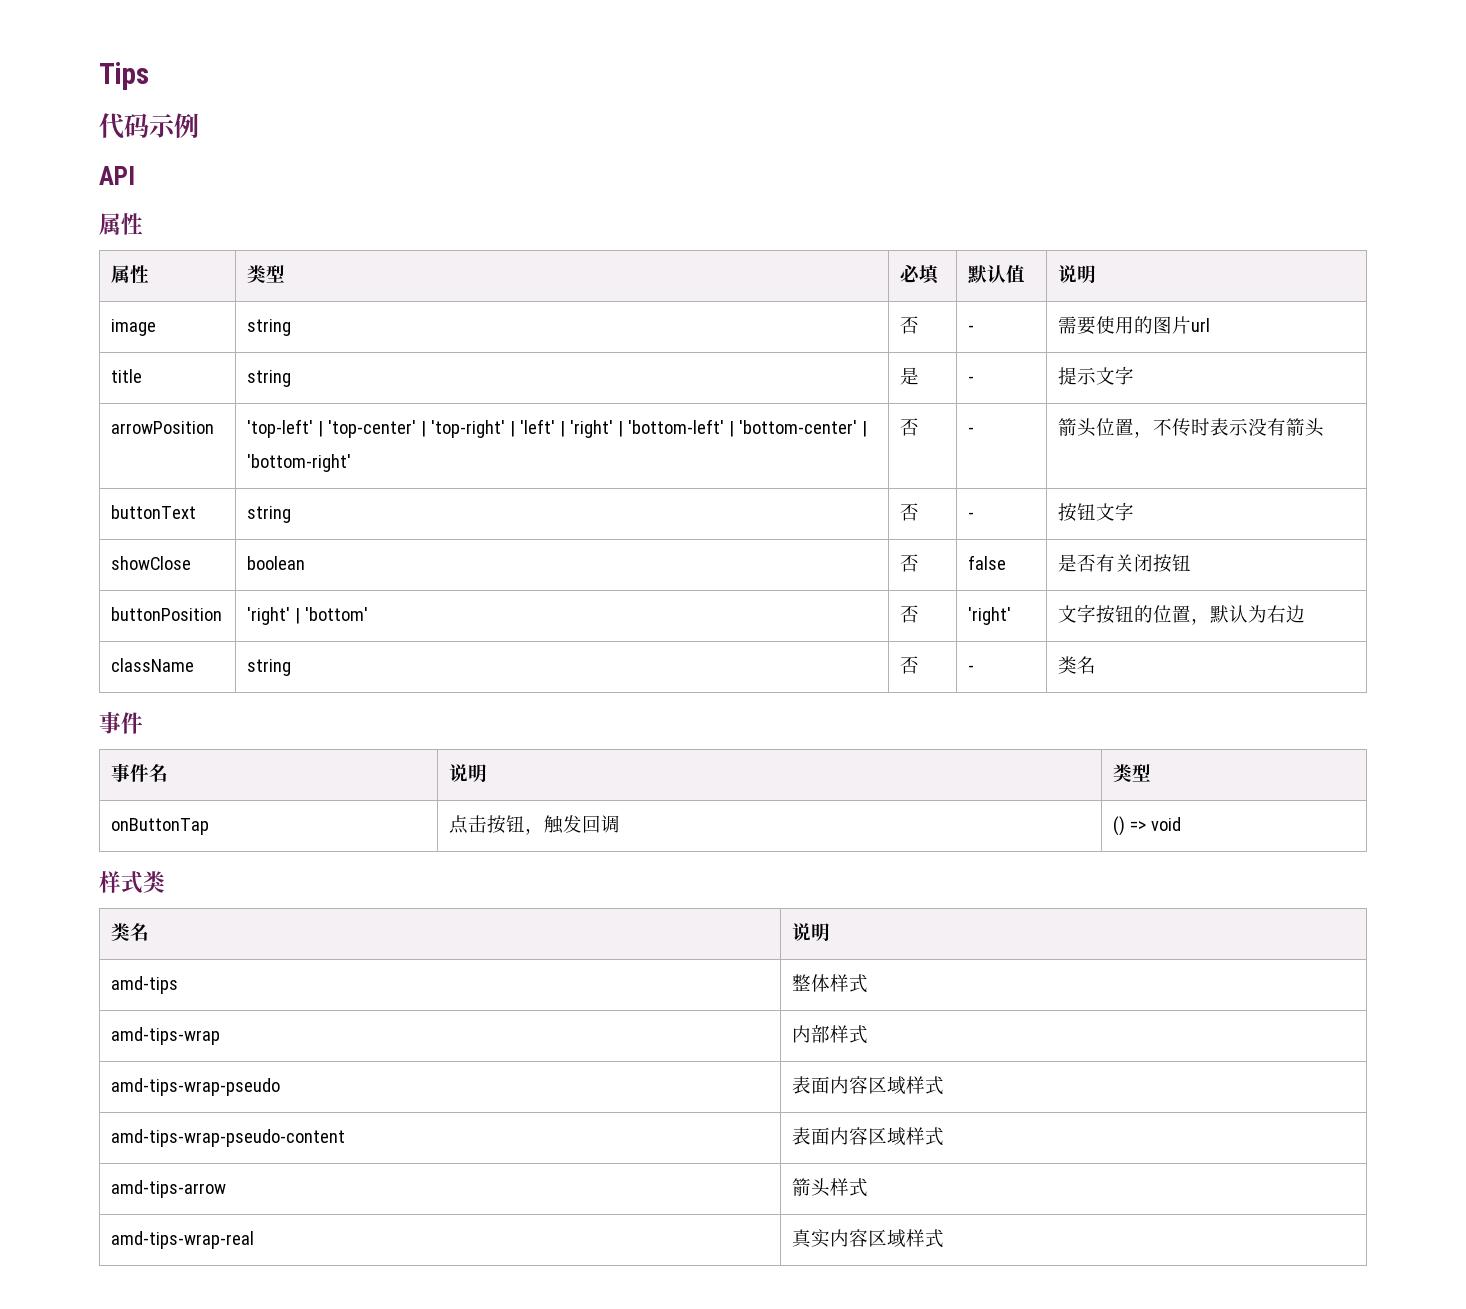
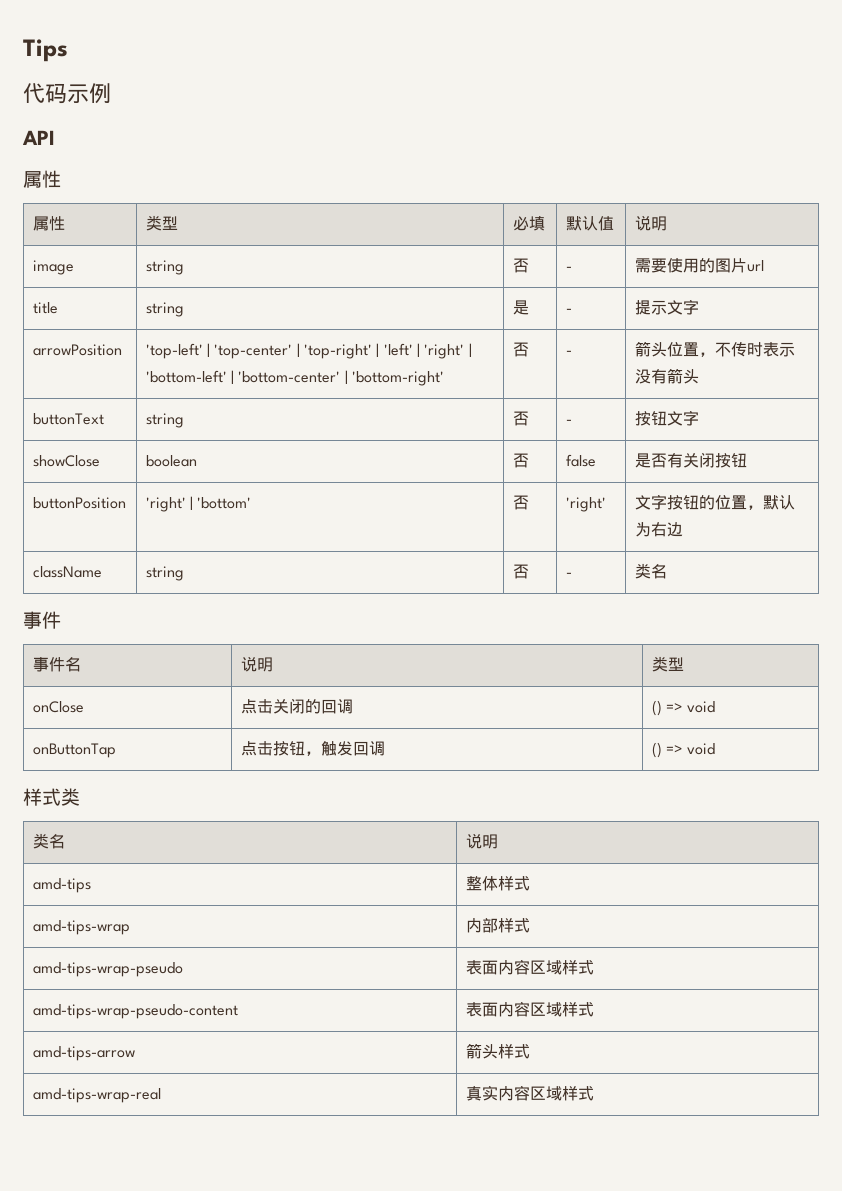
(1152, 773) none -> [32,701,84,713] [240,698,353,714] [651,700,716,716] // onClose | 点击关闭的回调 | () => void

